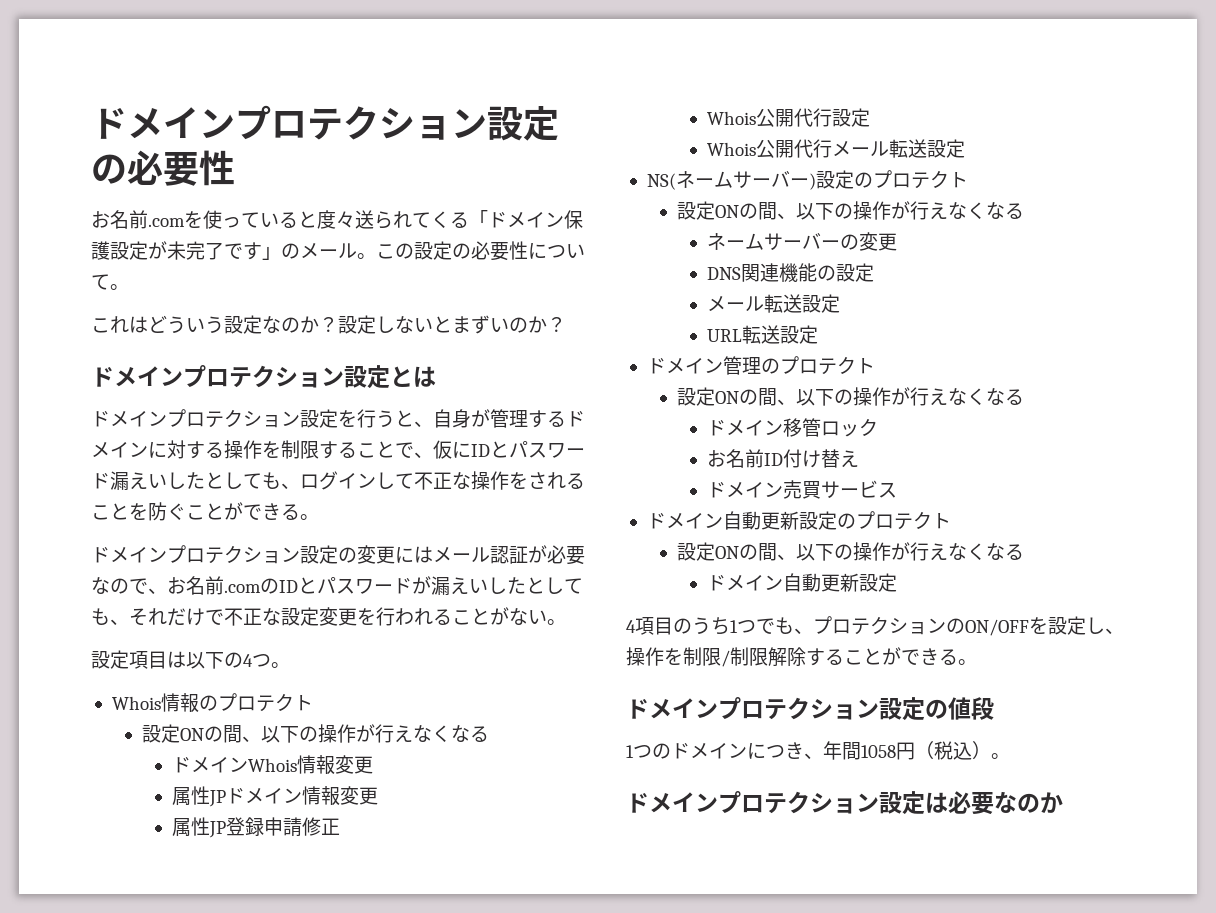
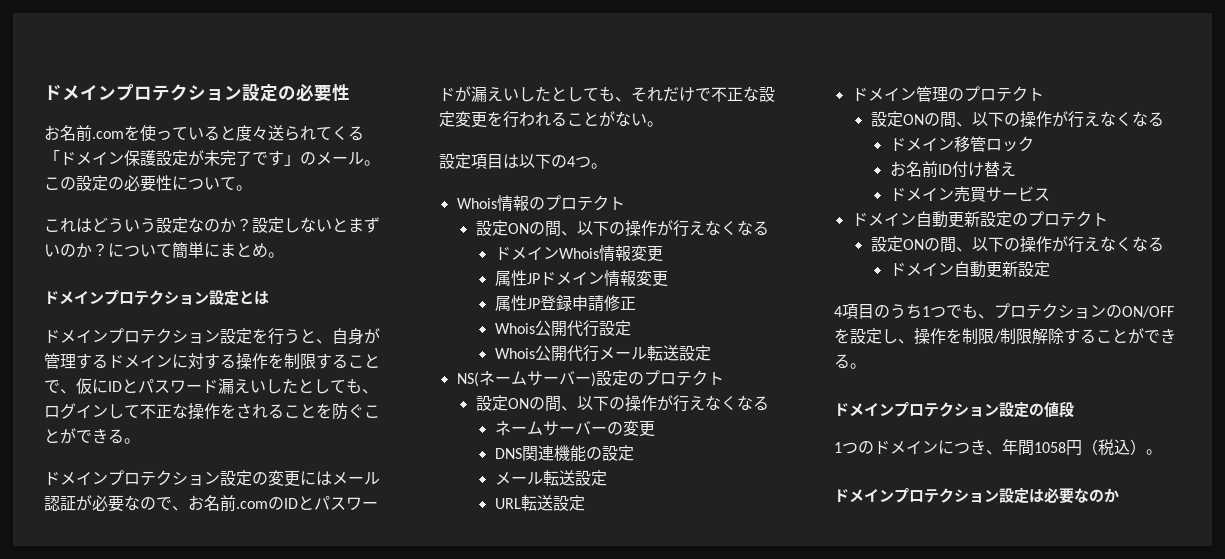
(566, 324) none -> [108,242,284,259] について簡単にまとめ。

